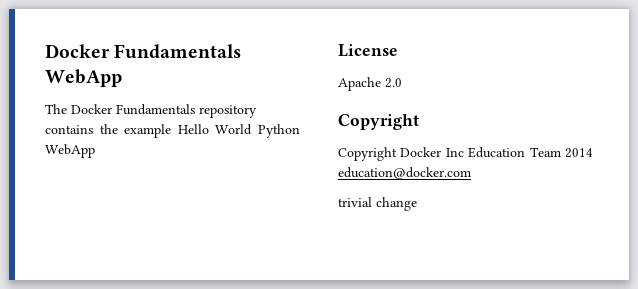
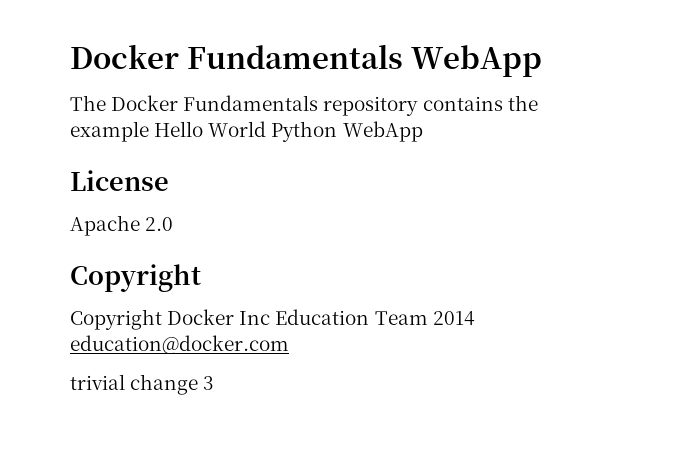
(417, 204) none -> [203,376,215,390] 3

